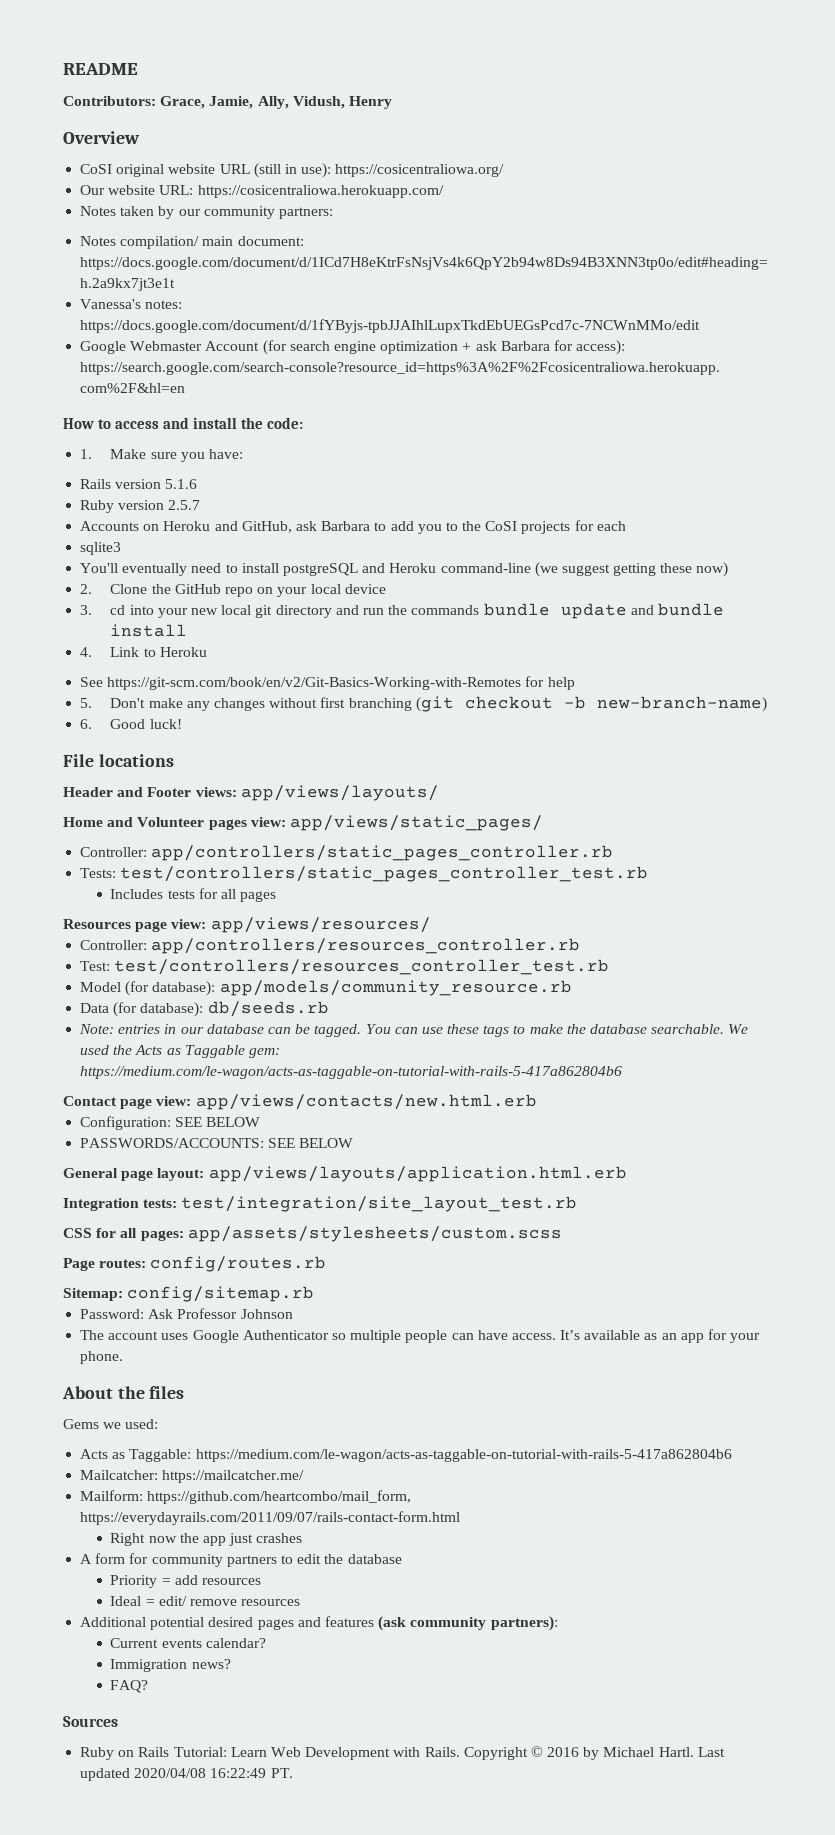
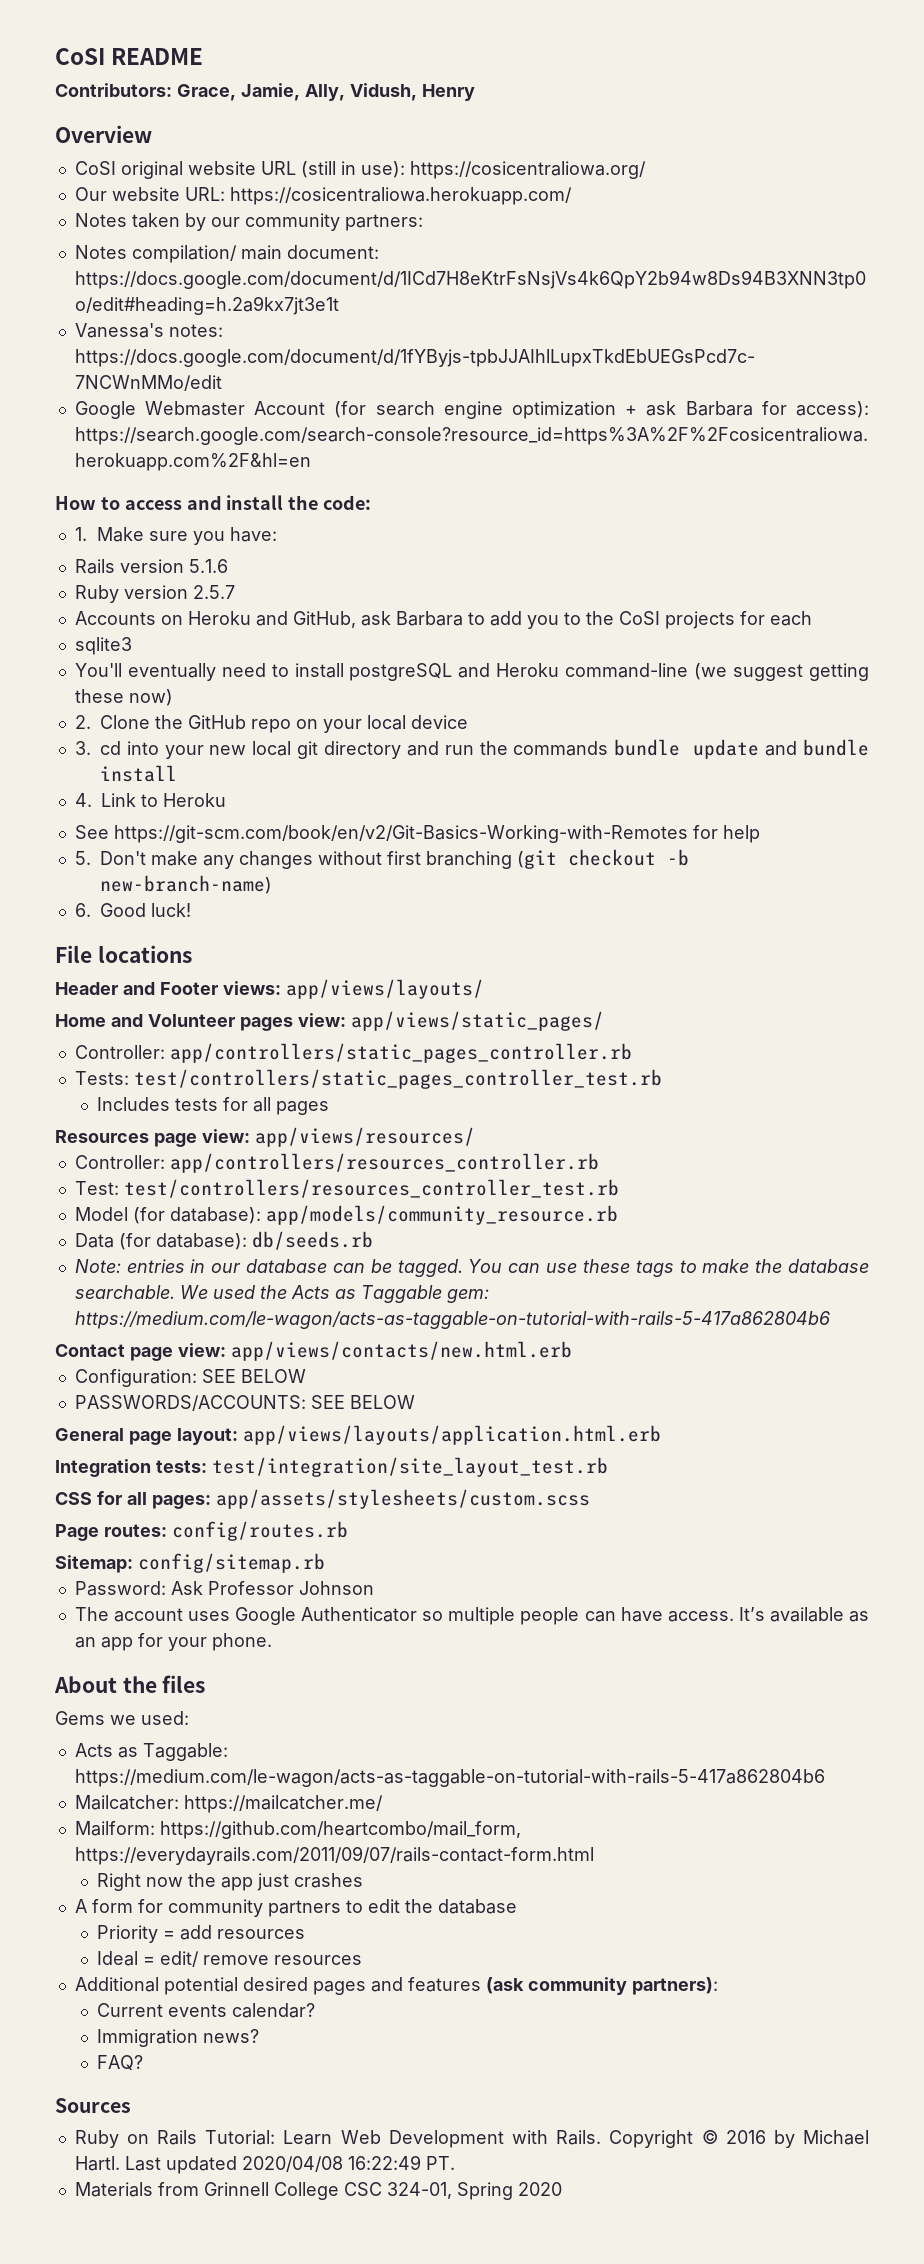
(63, 69) none -> [55,48,105,65] CoSI
(293, 1773) none -> [74,2182,562,2200] // Materials from Grinnell College CSC 324-01, Spring 2020

